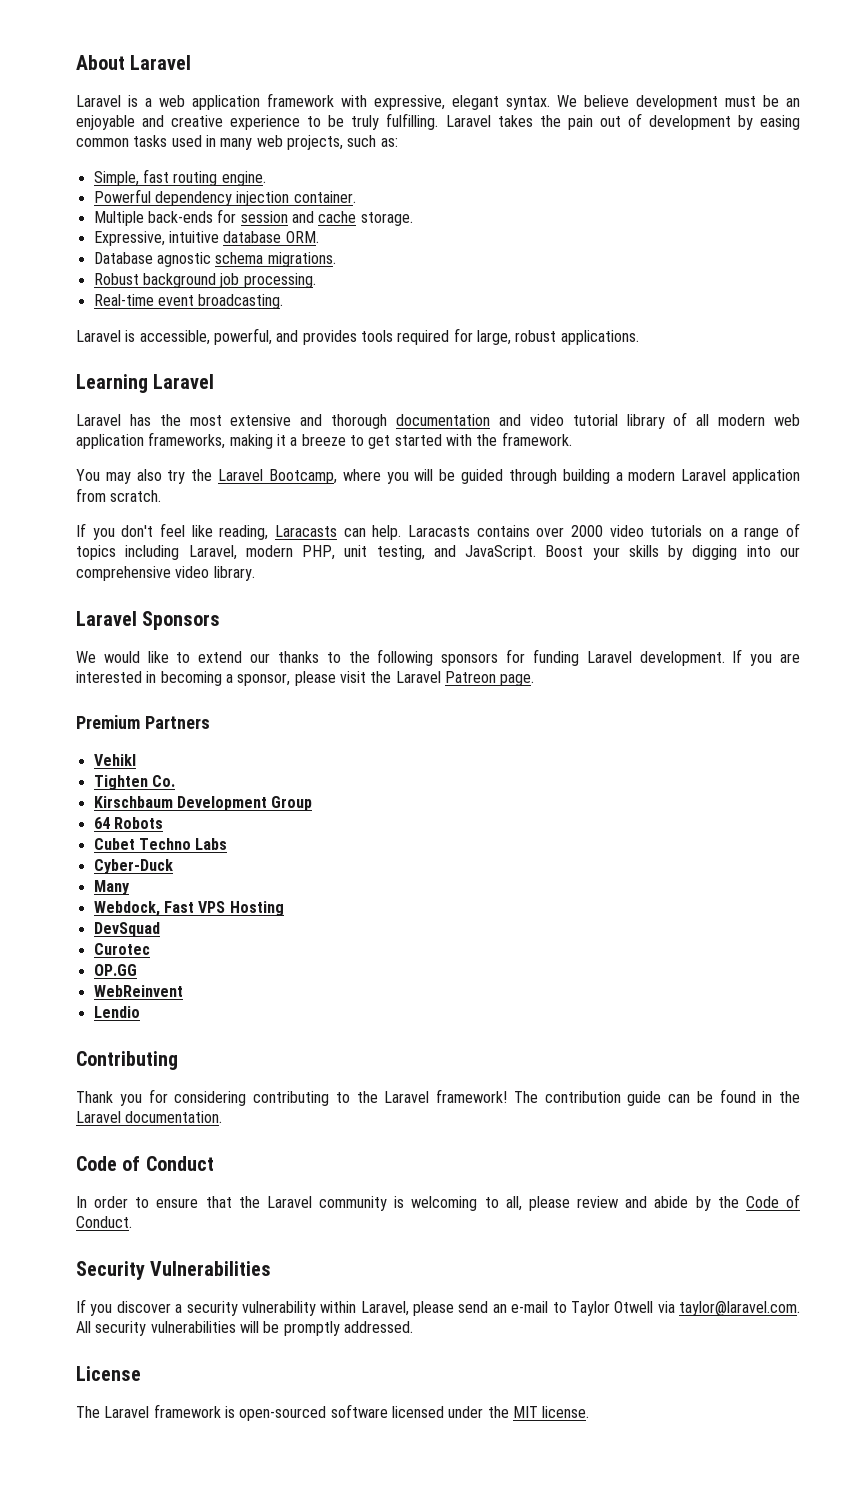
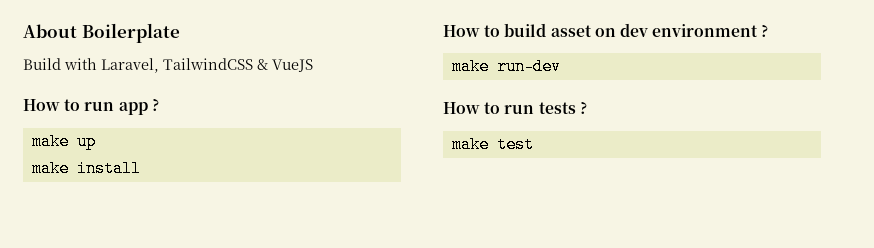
[130,55,192,70] [76,93,800,110] [76,113,800,130] [76,135,398,150] [93,169,266,186] [93,189,356,206] [93,209,413,226] [93,231,319,246] [93,252,336,267] [93,273,316,288] [93,294,284,309] [76,328,639,345] [76,374,215,393] [76,412,801,429] [76,432,572,449] [76,469,801,484] [76,488,162,502] [76,523,800,540] [76,545,800,560] [76,566,255,581] [76,611,221,630] [76,649,801,666] [76,671,535,686] [76,715,210,729] [93,754,136,766] [93,775,175,790] [93,796,313,811] [93,817,163,829] [93,838,228,850] [93,859,173,874] [93,880,130,895] [93,901,284,917] [93,922,160,937] [93,943,150,955] [93,964,137,976] [93,985,183,997] [93,1006,140,1018] [76,1051,178,1070] [76,1089,800,1106] [76,1111,223,1123] [76,1156,214,1171] [76,1194,800,1211] [76,1216,132,1228] [76,1261,272,1280] [76,1299,800,1316] [76,1321,413,1336] [76,1366,141,1381] [76,1404,590,1421] Laravel // Laravel is a web application framework with expressive, elegant syntax. We believe development must be an enjoyable and creative experience to be truly fulfilling. Laravel takes the pain out of development by easing common tasks used in many web projects, such as: // Simple, fast routing engine. // Powerful dependency injection container. // Multiple back-ends for session and cache storage. // Expressive, intuitive database ORM. // Database agnostic schema migrations. // Robust background job processing. // Real-time event broadcasting. // Laravel is accessible, powerful, and provides tools required for large, robust applications. // Learning Laravel // Laravel has the most extensive and thorough documentation and video tutorial library of all modern web application frameworks, making it a breeze to get started with the framework. // You may also try the Laravel Bootcamp, where you will be guided through building a modern Laravel application from scratch. // If you don't feel like reading, Laracasts can help. Laracasts contains over 2000 video tutorials on a range of topics including Laravel, modern PHP, unit testing, and JavaScript. Boost your skills by digging into our comprehensive video library. // Laravel Sponsors // We would like to extend our thanks to the following sponsors for funding Laravel development. If you are interested in becoming a sponsor, please visit the Laravel Patreon page. // Premium Partners // Vehikl // Tighten Co. // Kirschbaum Development Group // 64 Robots // Cubet Techno Labs // Cyber-Duck // Many // Webdock, Fast VPS Hosting // DevSquad // Curotec // OP.GG // WebReinvent // Lendio // Contributing // Thank you for considering contributing to the Laravel framework! The contribution guide can be found in the Laravel documentation. // Code of Conduct // In order to ensure that the Laravel community is welcoming to all, please review and abide by the Code of Conduct. // Security Vulnerabilities // If you discover a security vulnerability within Laravel, please send an e-mail to Taylor Otwell via taylor@laravel.com. All security vulnerabilities will be promptly addressed. // License // The Laravel framework is open-sourced software licensed under the MIT license. -> [81,23,180,43] [23,58,313,73] [23,98,159,115] [31,133,96,150] [31,160,141,177] [443,23,769,37] [451,58,561,75] [443,101,587,114] [451,136,534,153] Boilerplate // Build with Laravel, TailwindCSS & VueJS // How to run app ? // make up // make install // How to build asset on dev environment ? // make run-dev // How to run tests ? // make test

